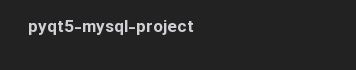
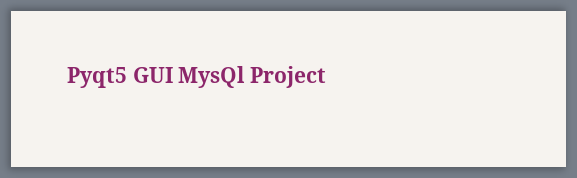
[28,20,194,35] pyqt5-mysql-project -> [67,66,327,88] Pyqt5 GUI MysQl Project

